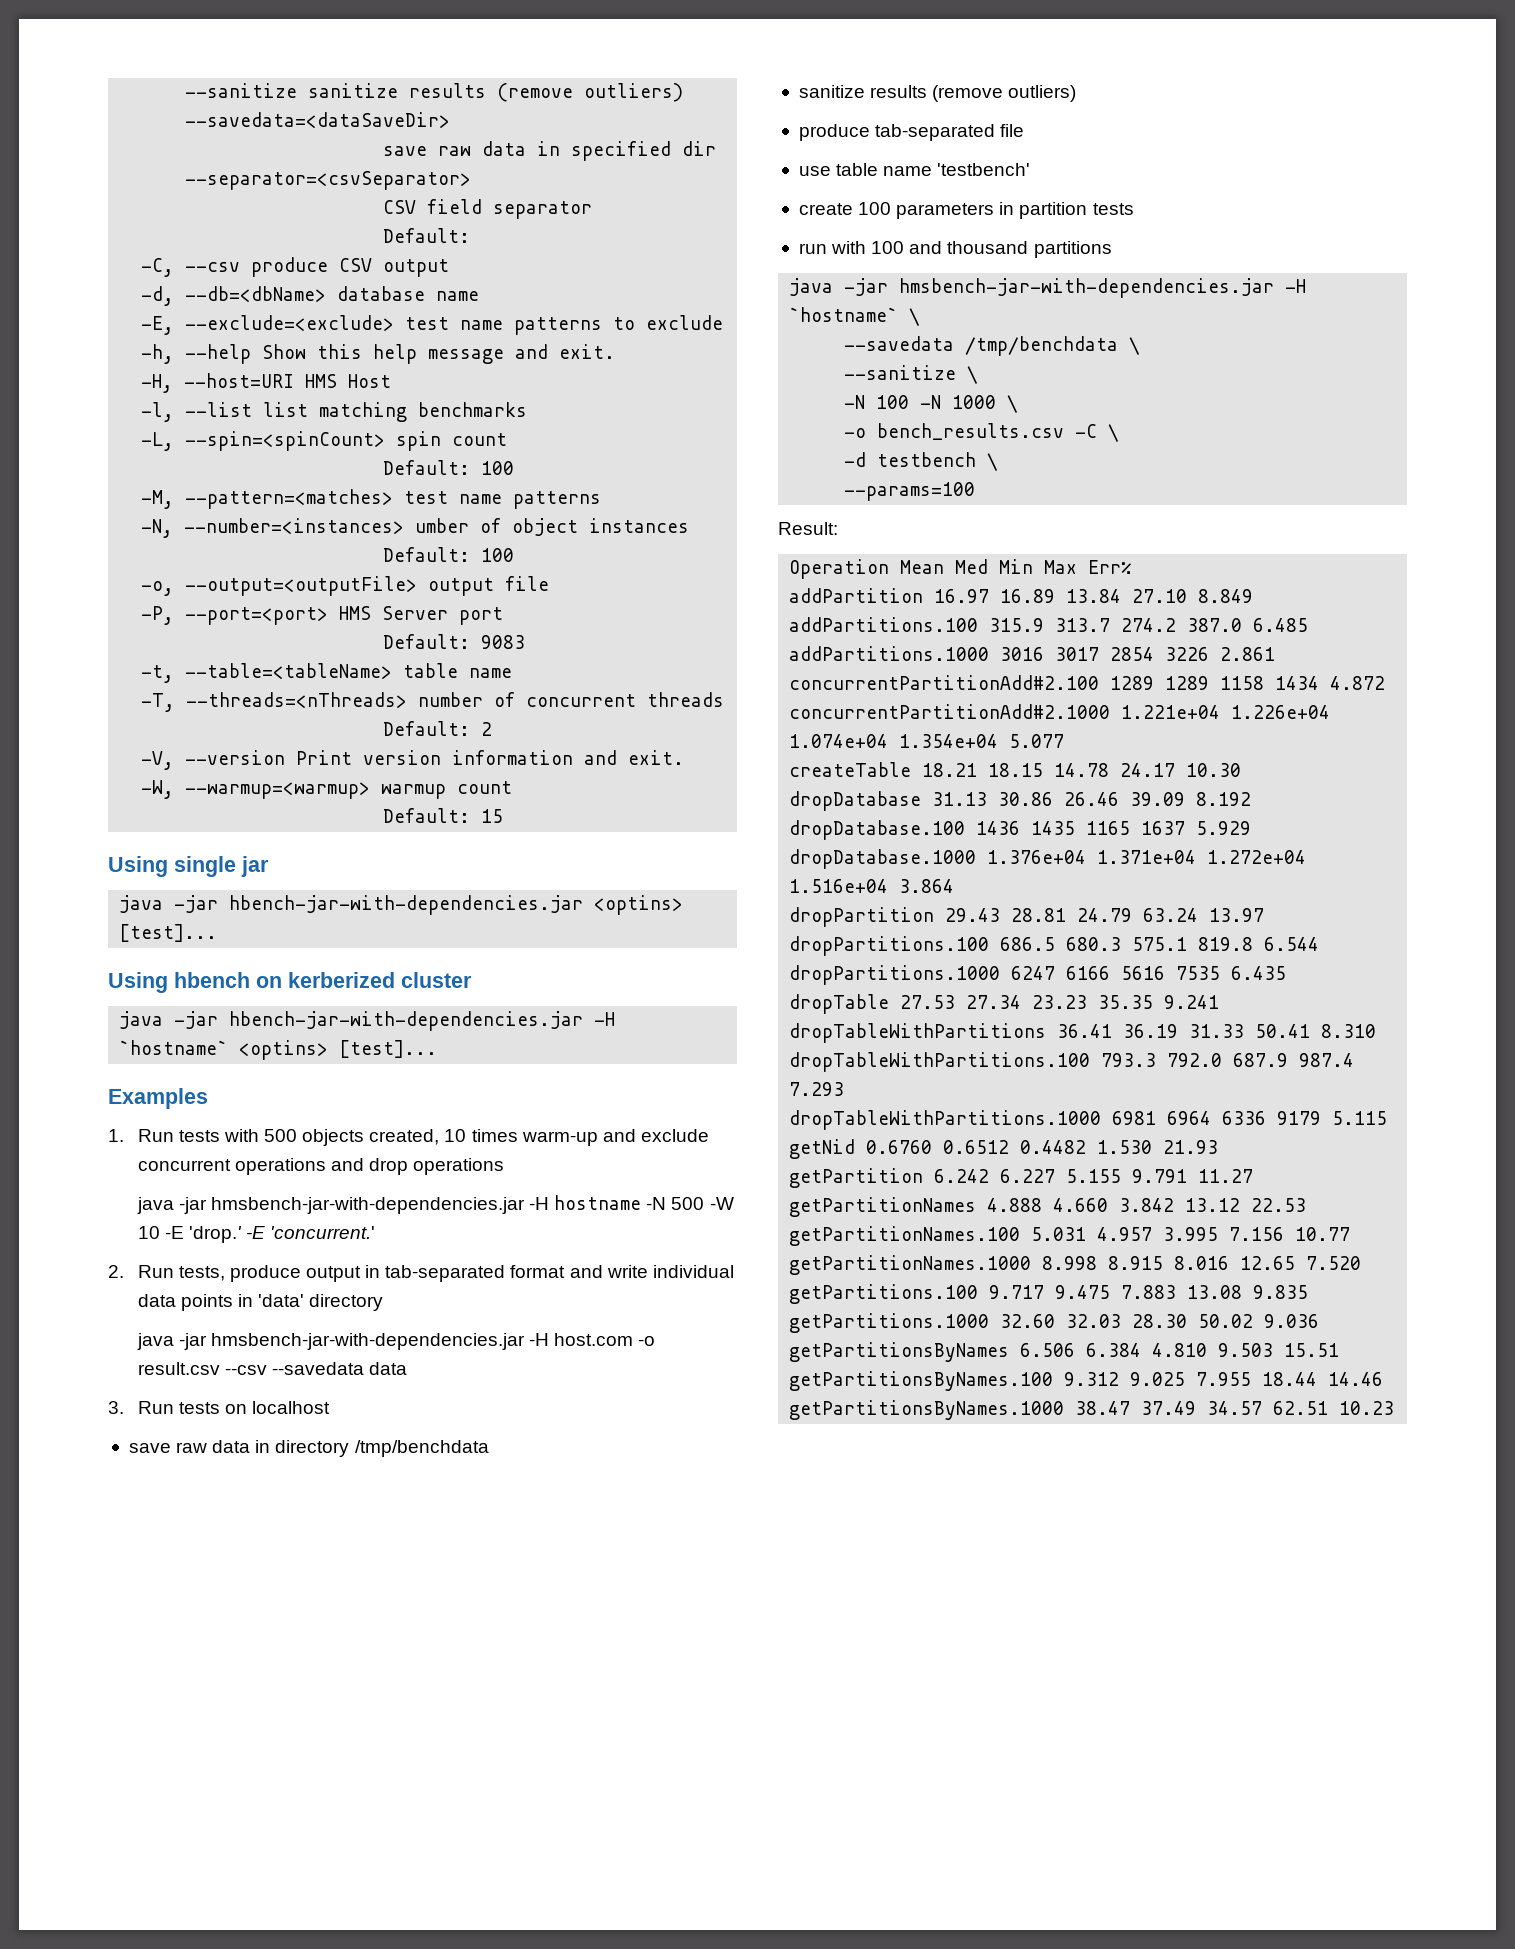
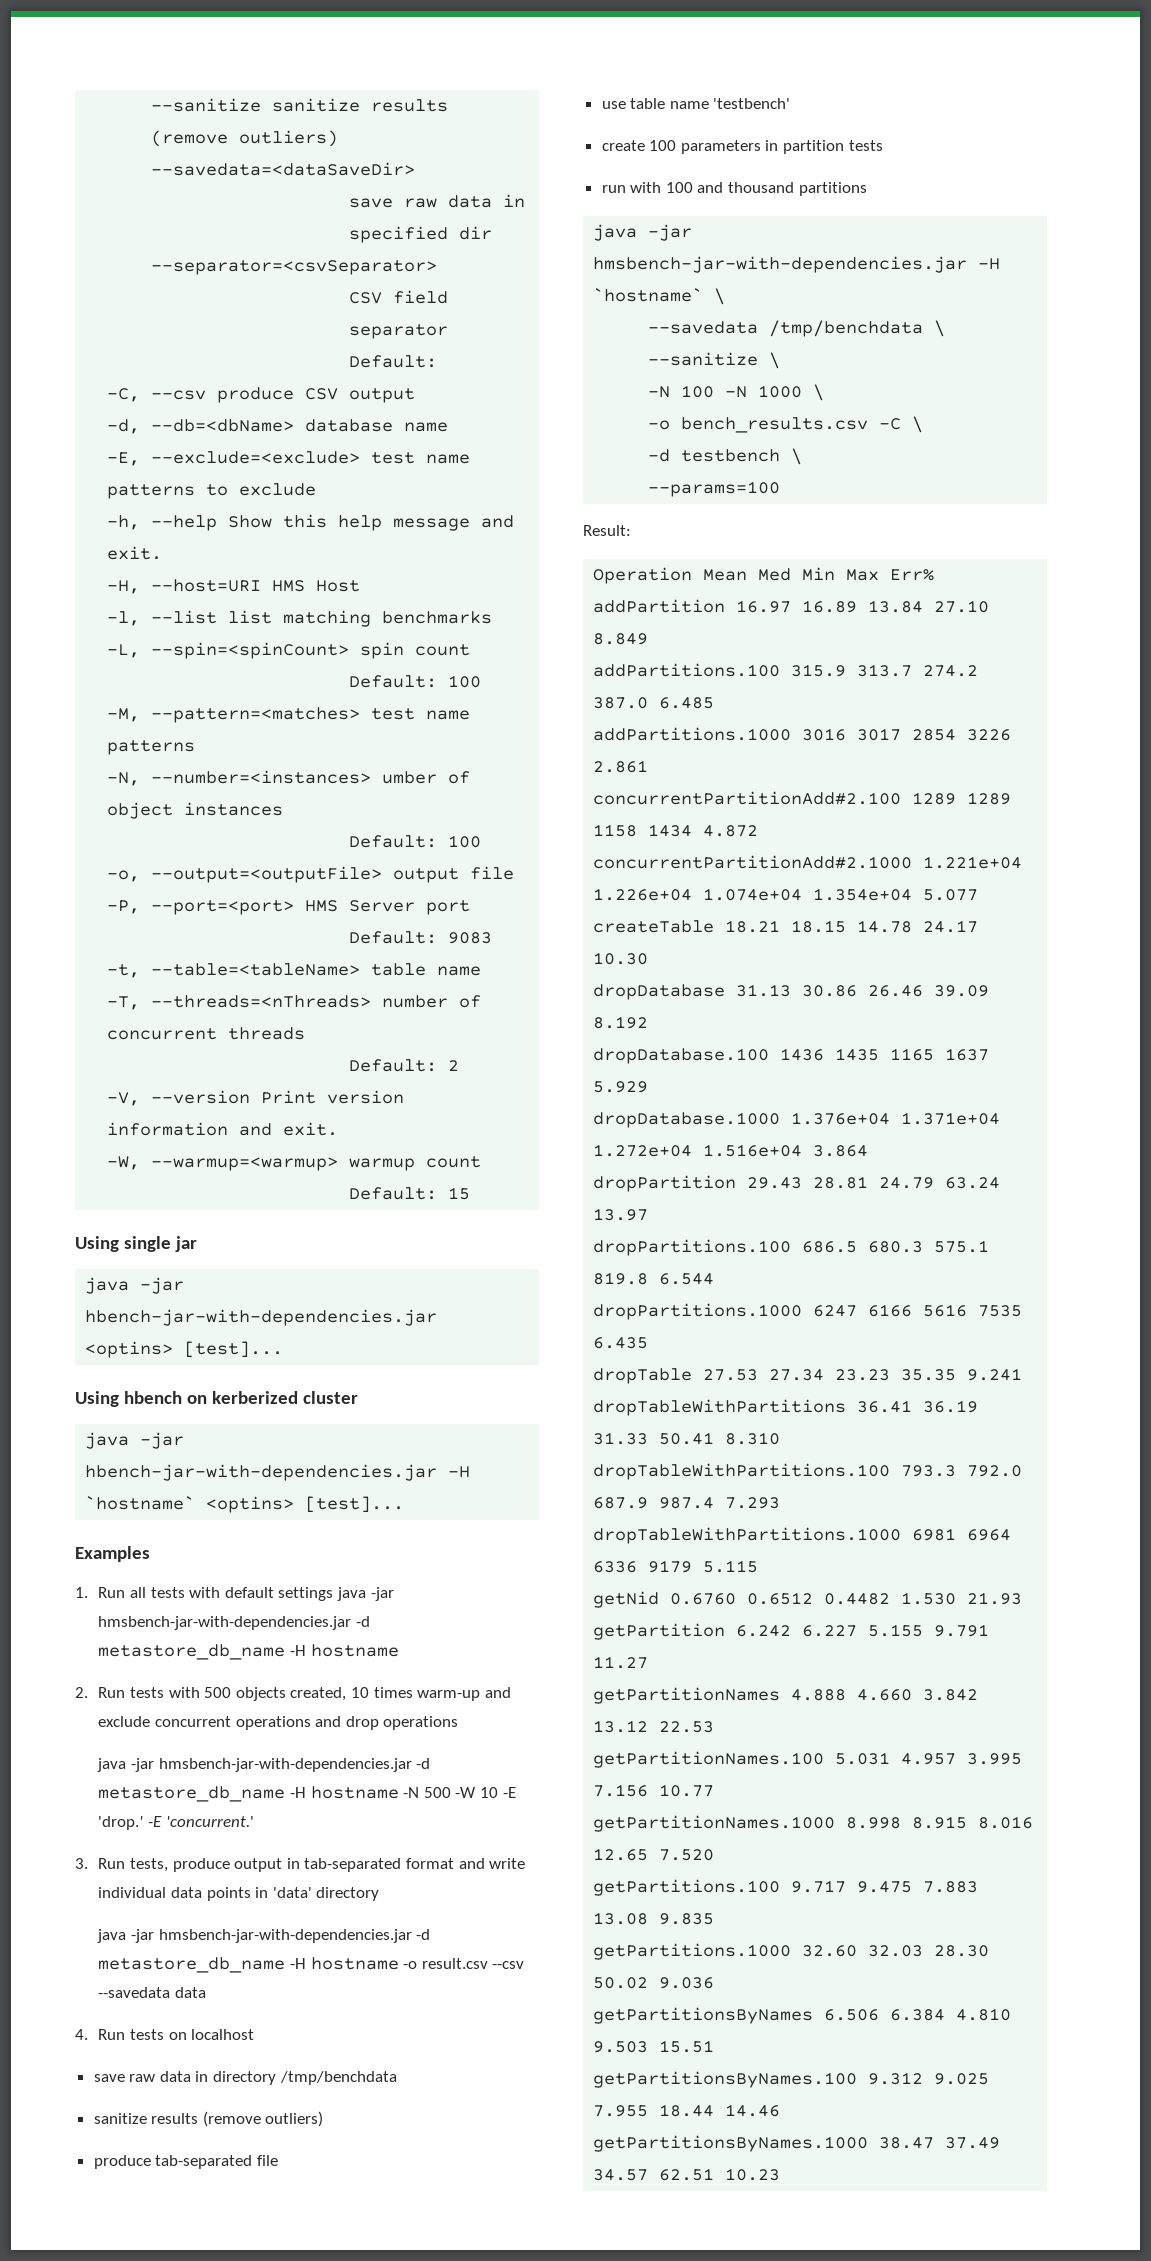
(174, 1135) none -> [129,1587,394,1601] [98,1616,370,1630] [98,1644,399,1660] [75,1687,126,1698] all tests with default settings java -jar hmsbench-jar-with-dependencies.jar -d metastore_db_name -H hostname // 2. Run
(525, 1205) none -> [416,1758,431,1769] [98,1786,286,1802] -d metastore_db_name
[108,1265,124,1278] 2. -> [75,1858,88,1869] 3.
[528,1333,634,1346] -H host.com -> [416,1929,431,1940] [98,1957,399,1973] -d metastore_db_name -H hostname
[108,1401,124,1414] 3. -> [75,2029,88,2040] 4.

